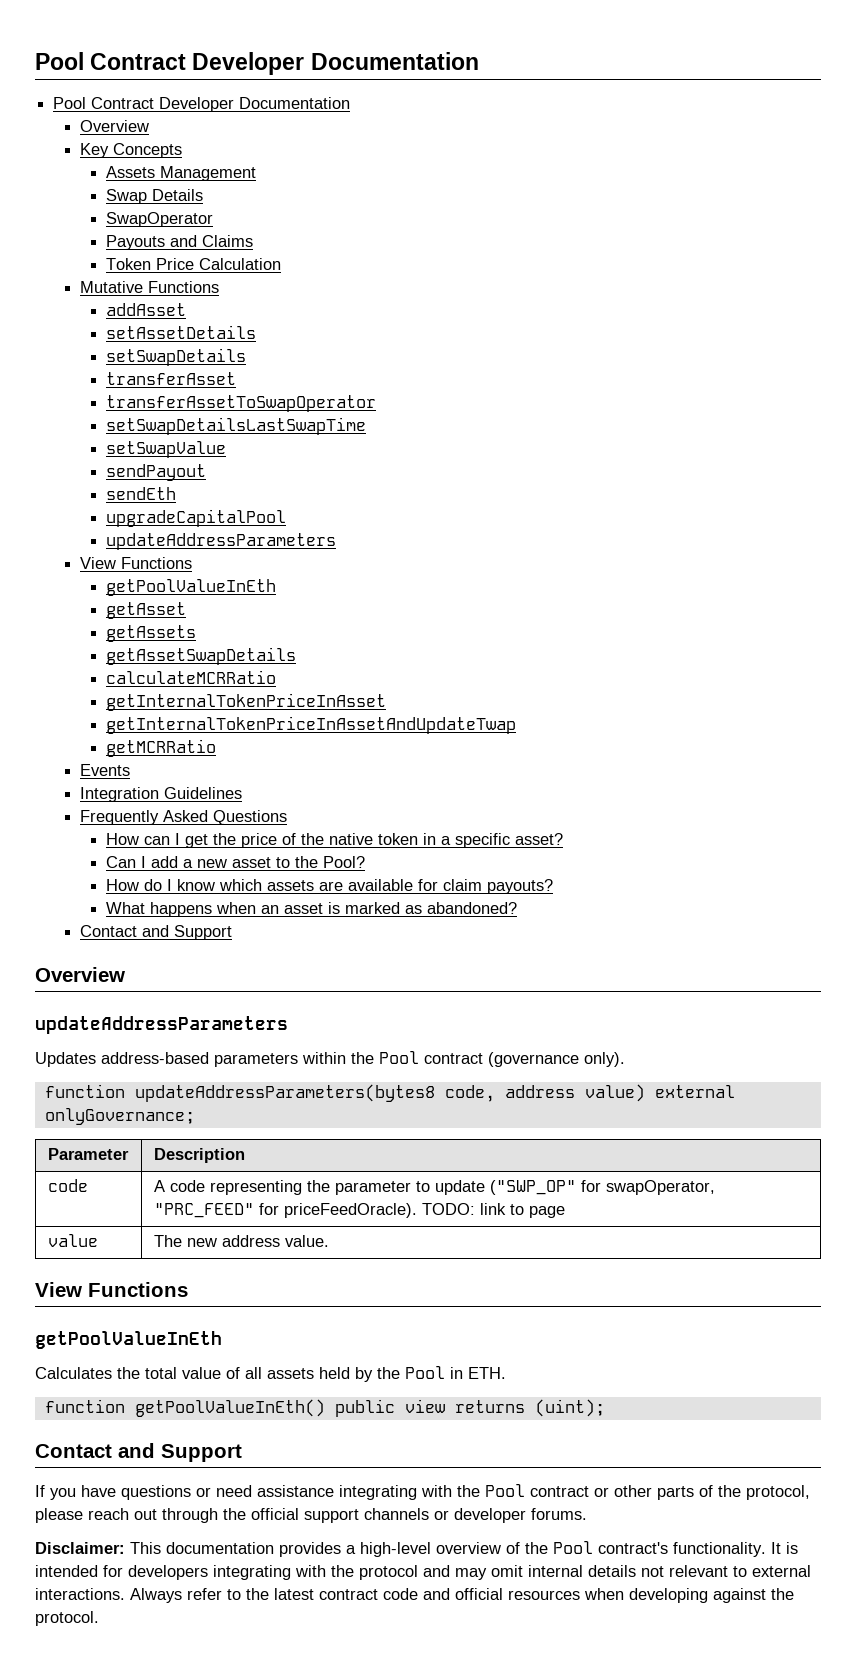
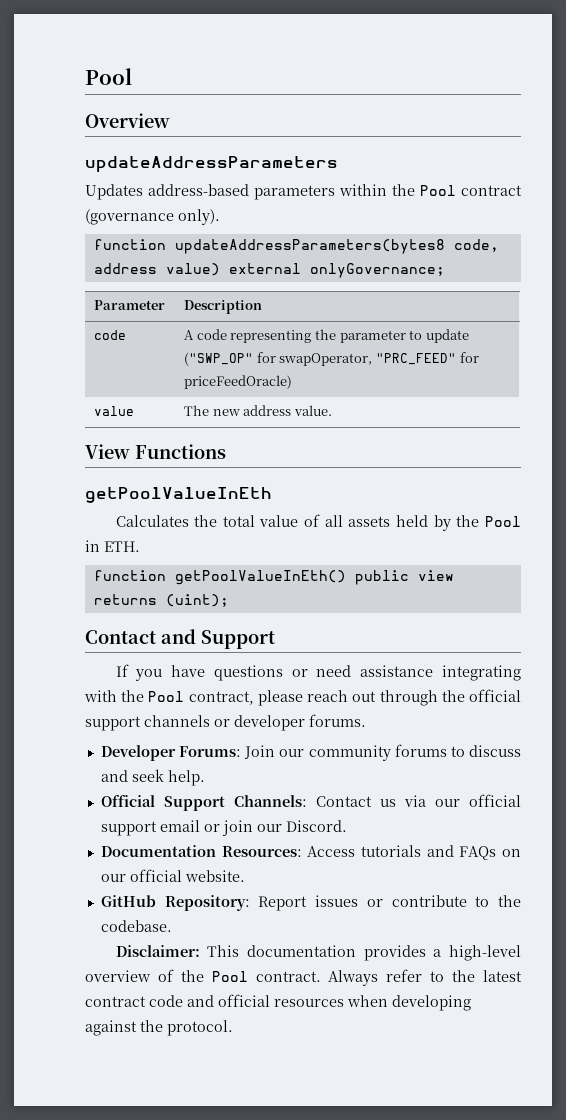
[35,52,479,75] [53,97,351,112] [79,120,149,132] [79,143,182,158] [106,166,257,181] [106,189,204,204] [106,212,214,227] [106,235,254,250] [106,258,282,270] [79,281,219,293] [106,303,187,316] [106,325,257,339] [106,348,247,366] [106,372,237,385] [106,395,377,412] [106,417,367,435] [106,441,227,458] [106,464,207,481] [106,487,177,500] [106,509,287,527] [106,533,337,550] [79,557,192,569] [106,579,277,596] [106,602,187,619] [106,625,197,642] [106,647,297,665] [106,670,277,684] [106,693,387,711] [106,716,517,734] [106,739,217,757] [79,764,130,776] [79,787,242,802] [79,810,287,825] [106,833,564,848] [106,856,366,868] [106,879,554,894] [106,902,518,917] [79,925,232,940] Pool Contract Developer Documentation // Pool Contract Developer Documentation // Overview // Key Concepts // Assets Management // Swap Details // SwapOperator // Payouts and Claims // Token Price Calculation // Mutative Functions // addAsset // setAssetDetails // setSwapDetails // transferAsset // transferAssetToSwapOperator // setSwapDetailsLastSwapTime // setSwapValue // sendPayout // sendEth // upgradeCapitalPool // updateAddressParameters // View Functions // getPoolValueInEth // getAsset // getAssets // getAssetSwapDetails // calculateMCRRatio // getInternalTokenPriceInAsset // getInternalTokenPriceInAssetAndUpdateTwap // getMCRRatio // Events // Integration Guidelines // Frequently Asked Questions // How can I get the price of the native token in a specific asset? // Can I add a new asset to the Pool? // How do I know which assets are available for claim payouts? // What happens when an asset is marked as abandoned? // Contact and Support -> [85,68,132,85] Pool
[283,1203,565,1218] priceFeedOracle). TODO: link to page -> [184,375,293,389] priceFeedOracle)
[530,1485,810,1500] contract or other parts of the protocol, -> [188,691,254,705] contract,
(587, 1514) none -> [100,744,521,761] [100,769,205,786] [100,794,521,811] [100,820,347,836] [100,845,521,860] [100,869,245,882] [100,895,521,911] [100,920,172,932] // Developer Forums: Join our community forums to discuss and seek help. // Official Support Channels: Contact us via our official support email or join our Discord. // Documentation Resources: Access tutorials and FAQs on our official website. // GitHub Repository: Report issues or contribute to the codebase.
[598,1542,798,1557] [35,1565,811,1580] [35,1588,125,1600] contract's functionality. It is intended for developers integrating with the protocol and may omit internal details not relevant to external interactions. -> [255,971,321,982] contract.

